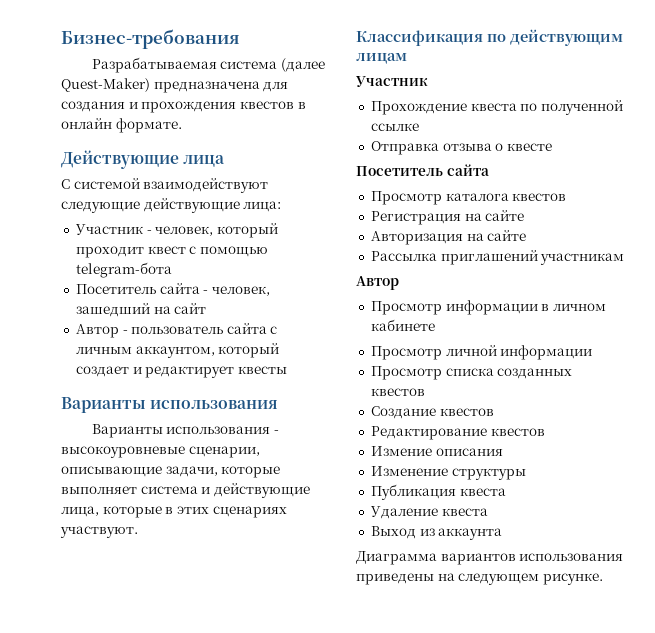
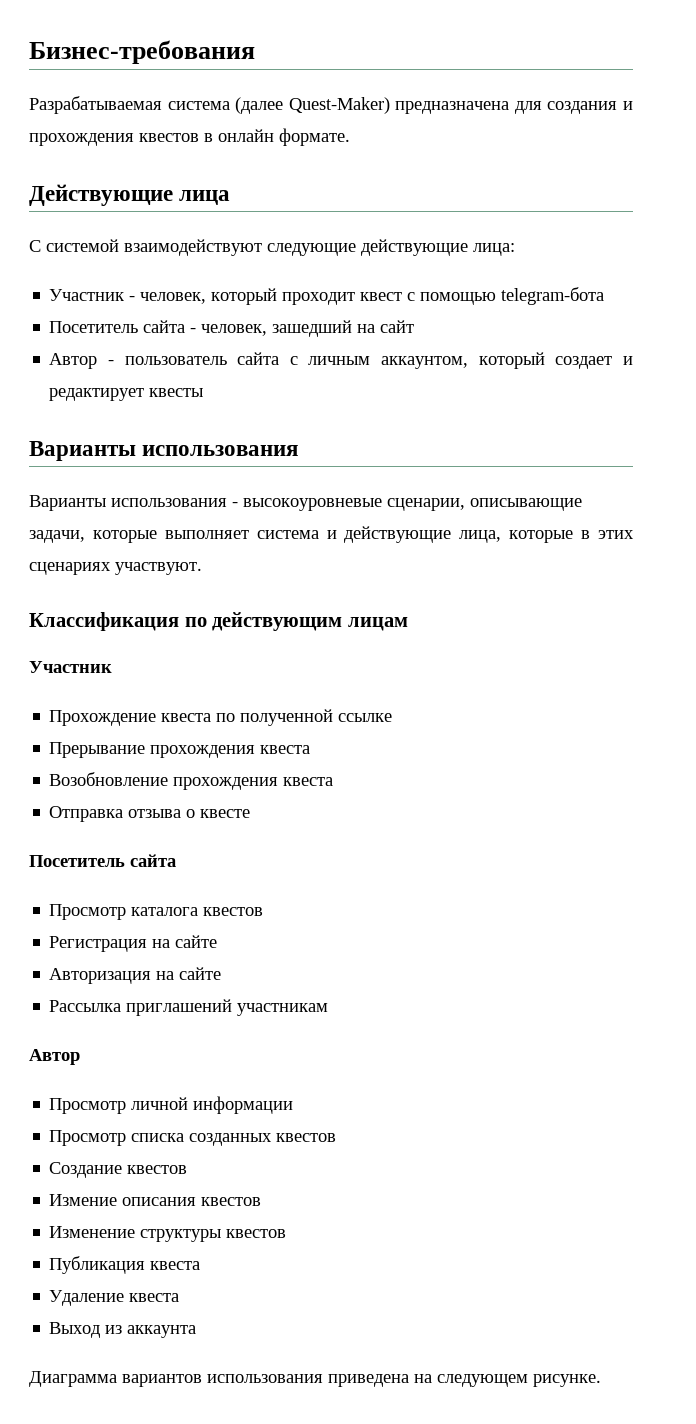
(419, 127) none -> [49,742,311,758] [49,772,334,790] // Прерывание прохождения квеста // Возобновление прохождения квеста
[370,300,606,315] [370,319,435,331] // Просмотр информации в личном кабинете -> (80, 1057) none
[370,426,545,440] // Редактирование квестов -> (188, 1169) none
(503, 452) none -> [201,1197,262,1206] квестов
(526, 474) none -> [226,1229,287,1238] квестов
[356,573,434,585] приведены -> [328,1374,409,1387] приведена

